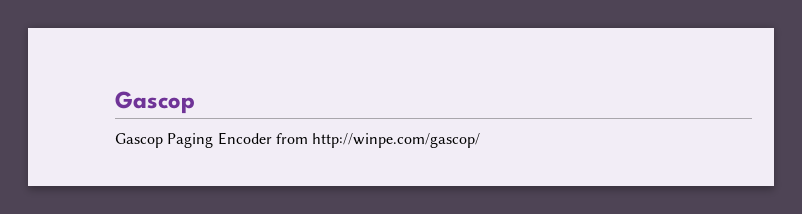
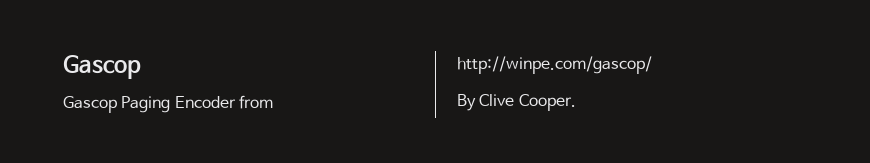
(481, 140) none -> [457,94,576,111] // By Clive Cooper.

